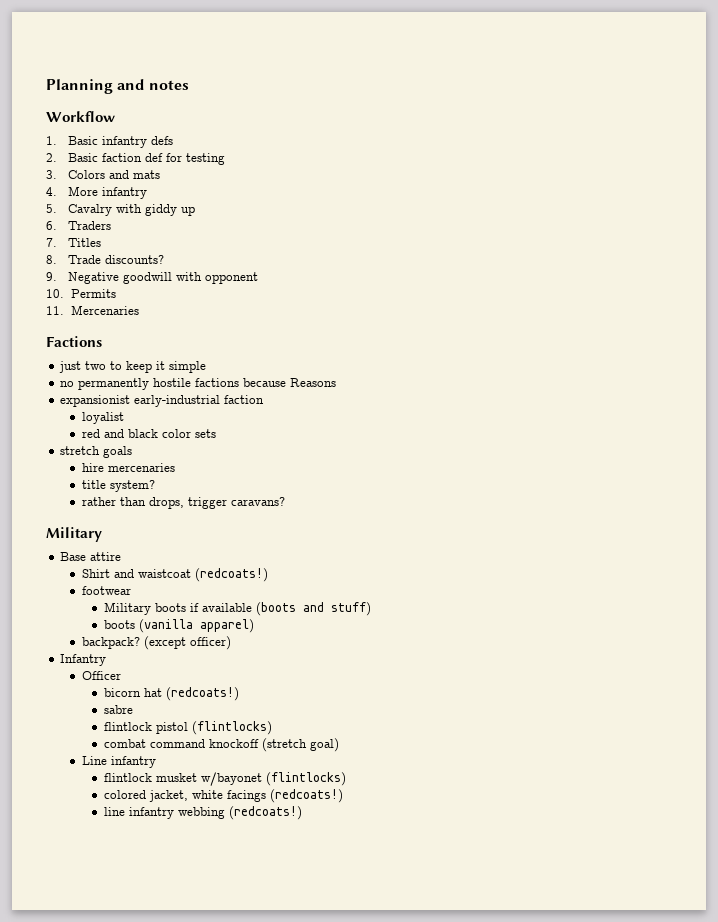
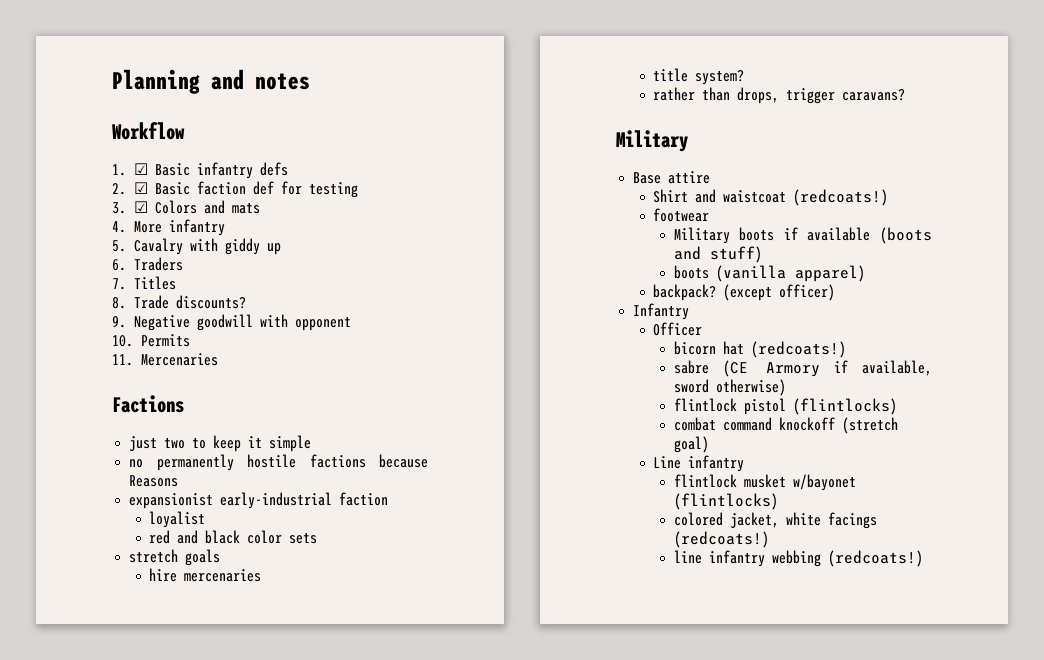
(57, 140) none -> [133,163,148,175] ☑
(57, 157) none -> [133,182,148,194] ☑
(57, 174) none -> [133,201,148,213] ☑
(133, 709) none -> [722,360,932,377] [673,379,786,396] (CE Armory if available, sword otherwise)

